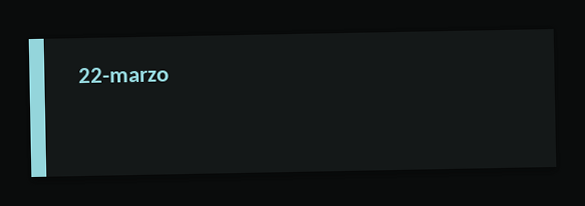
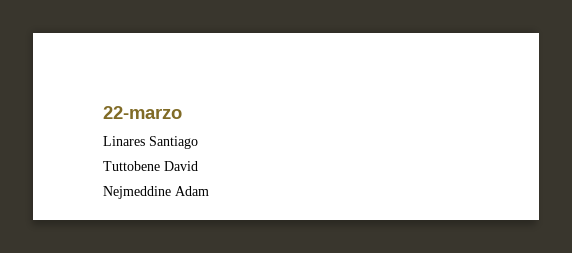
(169, 75) none -> [103,136,198,149] [103,161,198,171] [103,186,209,199] // Linares Santiago // Tuttobene David // Nejmeddine Adam

